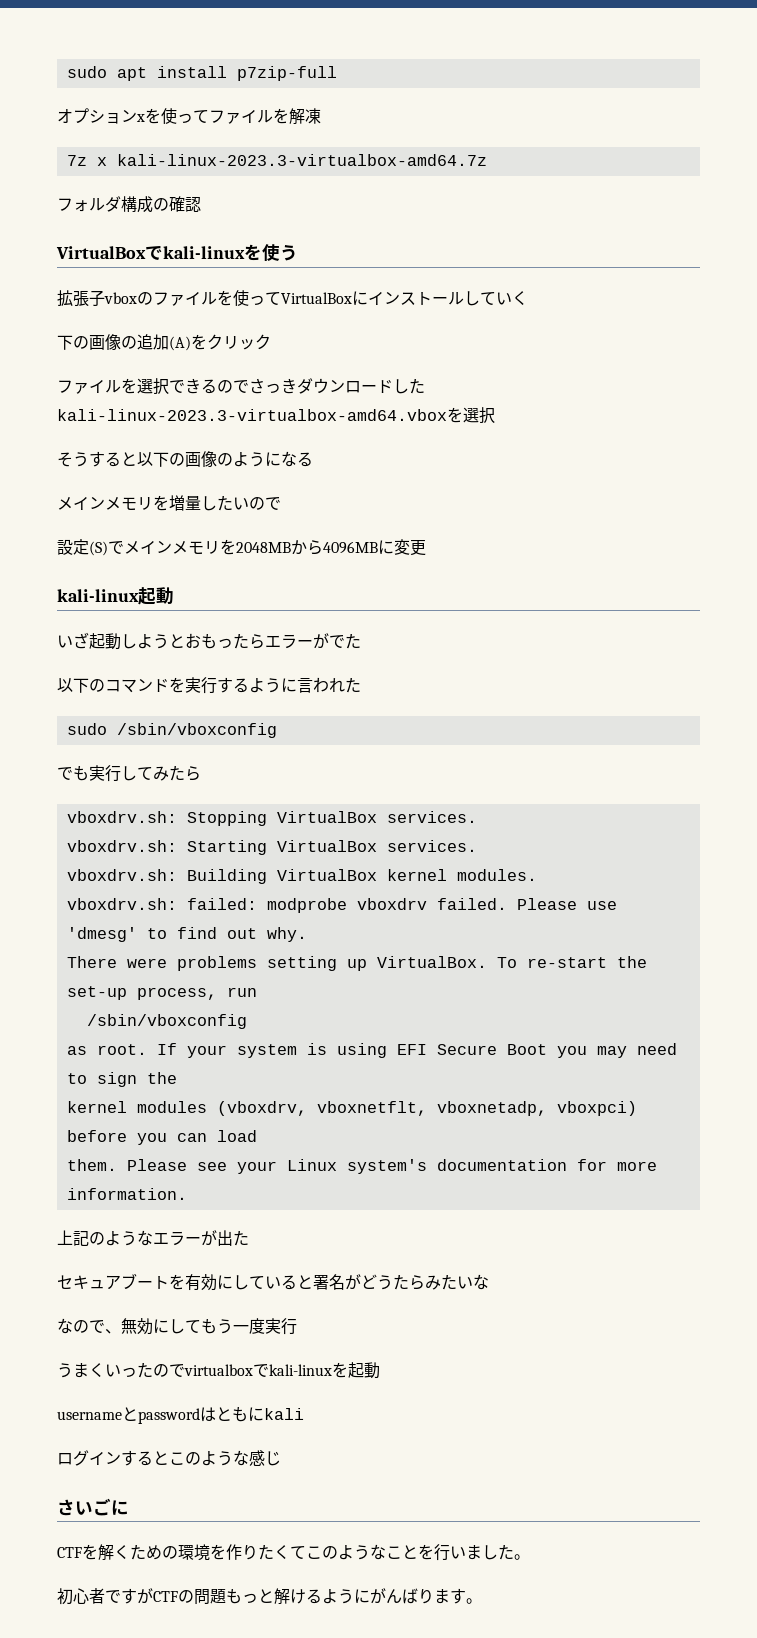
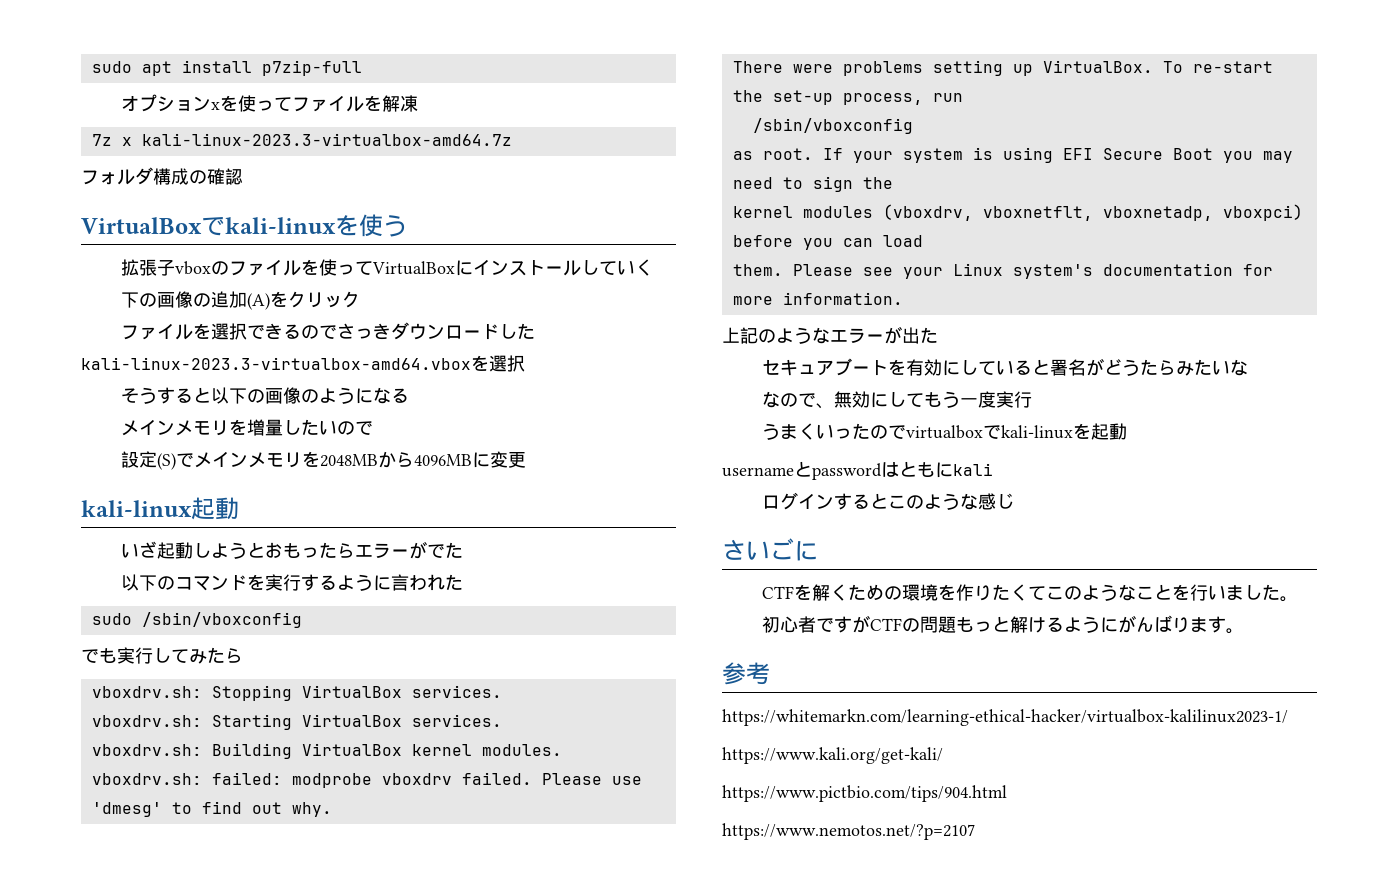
(482, 1601) none -> [722,662,770,685] [722,709,1288,726] [722,747,943,764] [722,785,1007,802] [722,823,975,840] // 参考 // https://whitemarkn.com/learning-ethical-hacker/virtualbox-kalilinux2023-1/ // https://www.kali.org/get-kali/ // https://www.pictbio.com/tips/904.html // https://www.nemotos.net/?p=2107

